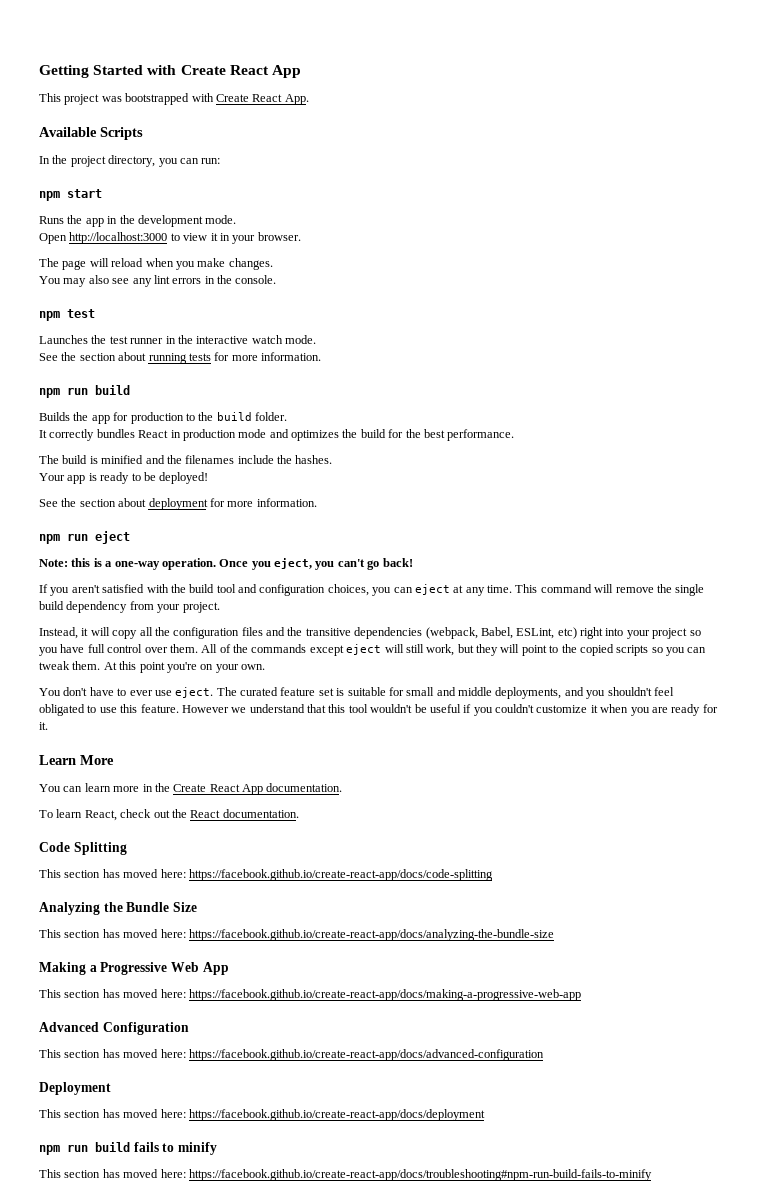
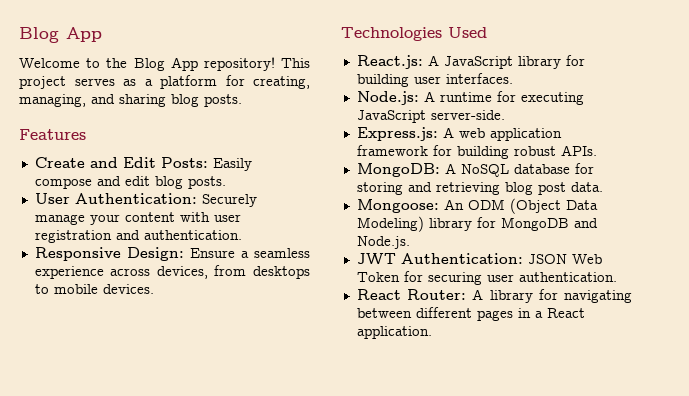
[39,65,301,78] [39,93,309,105] [39,127,143,140] [39,155,221,167] [39,189,102,201] [39,215,237,227] [39,232,301,244] [39,258,273,270] [39,275,277,287] [39,309,95,321] [39,335,316,344] [39,352,321,364] [39,385,130,398] [39,412,287,424] [39,429,515,441] [39,455,333,464] [39,472,209,484] [39,498,317,510] [39,531,130,544] [39,558,413,570] [39,584,705,596] [39,601,220,613] [39,627,701,639] [39,644,707,656] [39,661,265,673] [39,687,674,699] [39,704,718,716] [39,722,48,730] [39,755,114,765] [39,783,343,795] [39,809,299,821] [39,842,127,855] [39,869,493,881] [39,902,197,915] [39,929,554,941] [39,962,229,975] [39,989,581,1001] [39,1022,189,1035] [39,1049,544,1061] [39,1082,111,1095] [39,1109,485,1121] [39,1142,217,1155] [39,1169,652,1181] Getting Started with Create React App // This project was bootstrapped with Create React App. // Available Scripts // In the project directory, you can run: // npm start // Runs the app in the development mode. // Open http://localhost:3000 to view it in your browser. // The page will reload when you make changes. // You may also see any lint errors in the console. // npm test // Launches the test runner in the interactive watch mode. // See the section about running tests for more information. // npm run build // Builds the app for production to the build folder. // It correctly bundles React in production mode and optimizes the build for the best performance. // The build is minified and the filenames include the hashes. // Your app is ready to be deployed! // See the section about deployment for more information. // npm run eject // Note: this is a one-way operation. Once you eject, you can't go back! // If you aren't satisfied with the build tool and configuration choices, you can eject at any time. This command will remove the single build dependency from your project. // Instead, it will copy all the configuration files and the transitive dependencies (webpack, Babel, ESLint, etc) right into your project so you have full control over them. All of the commands except eject will still work, but they will point to the copied scripts so you can tweak them. At this point you're on your own. // You don't have to ever use eject. The curated feature set is suitable for small and middle deployments, and you shouldn't feel obligated to use this feature. However we understand that this tool wouldn't be useful if you couldn't customize it when you are ready for it. // Learn More // You can learn more in the Create React App documentation. // To learn React, check out the React documentation. // Code Splitting // This section has moved here: https://facebook.github.io/create-react-app/docs/code-splitting // Analyzing the Bundle Size // This section has moved here: https://facebook.github.io/create-react-app/docs/analyzing-the-bundle-size // Making a Progressive Web App // This section has moved here: https://facebook.github.io/create-react-app/docs/making-a-progressive-web-app // Advanced Configuration // This section has moved here: https://facebook.github.io/create-react-app/docs/advanced-configuration // Deployment // This section has moved here: https://facebook.github.io/create-react-app/docs/deployment // npm run build fails to minify // This section has moved here: https://facebook.github.io/create-react-app/docs/troubleshooting#npm-run-build-fails-to-minify -> [19,27,102,43] [19,57,310,71] [19,75,310,89] [19,94,242,107] [19,129,86,140] [34,157,252,171] [34,176,226,189] [34,193,257,207] [34,212,241,225] [34,230,242,243] [34,247,310,261] [34,265,310,279] [34,284,154,294] [341,27,487,41] [356,55,585,69] [356,73,513,87] [356,91,584,105] [356,110,505,123] [356,127,562,141] [356,145,597,159] [356,163,594,177] [356,182,603,195] [356,198,598,214] [356,216,598,232] [356,236,410,249] [356,253,602,265] [356,271,617,285] [356,289,632,303] [356,307,585,321] [356,326,432,339] Blog App // Welcome to the Blog App repository! This project serves as a platform for creating, managing, and sharing blog posts. // Features // Create and Edit Posts: Easily compose and edit blog posts. // User Authentication: Securely manage your content with user registration and authentication. // Responsive Design: Ensure a seamless experience across devices, from desktops to mobile devices. // Technologies Used // React.js: A JavaScript library for building user interfaces. // Node.js: A runtime for executing JavaScript server-side. // Express.js: A web application framework for building robust APIs. // MongoDB: A NoSQL database for storing and retrieving blog post data. // Mongoose: An ODM (Object Data Modeling) library for MongoDB and Node.js. // JWT Authentication: JSON Web Token for securing user authentication. // React Router: A library for navigating between different pages in a React application.

